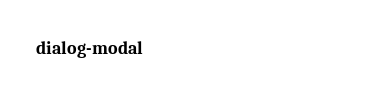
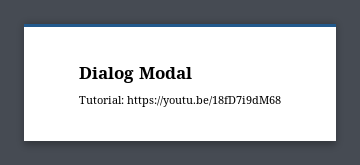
[36,41,143,58] dialog-modal -> [79,67,192,83] [79,96,281,107] Dialog Modal // Tutorial: https://youtu.be/18fD7i9dM68

